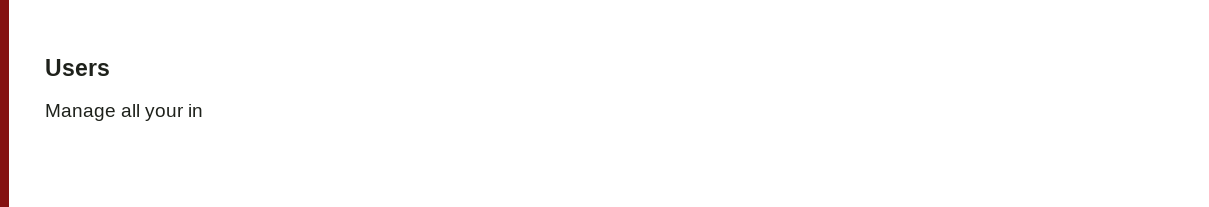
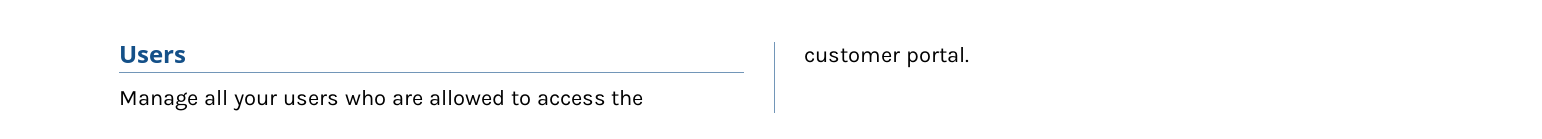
[188,104,204,117] in -> [282,90,644,106] [804,47,969,68] users who are allowed to access the customer portal.

